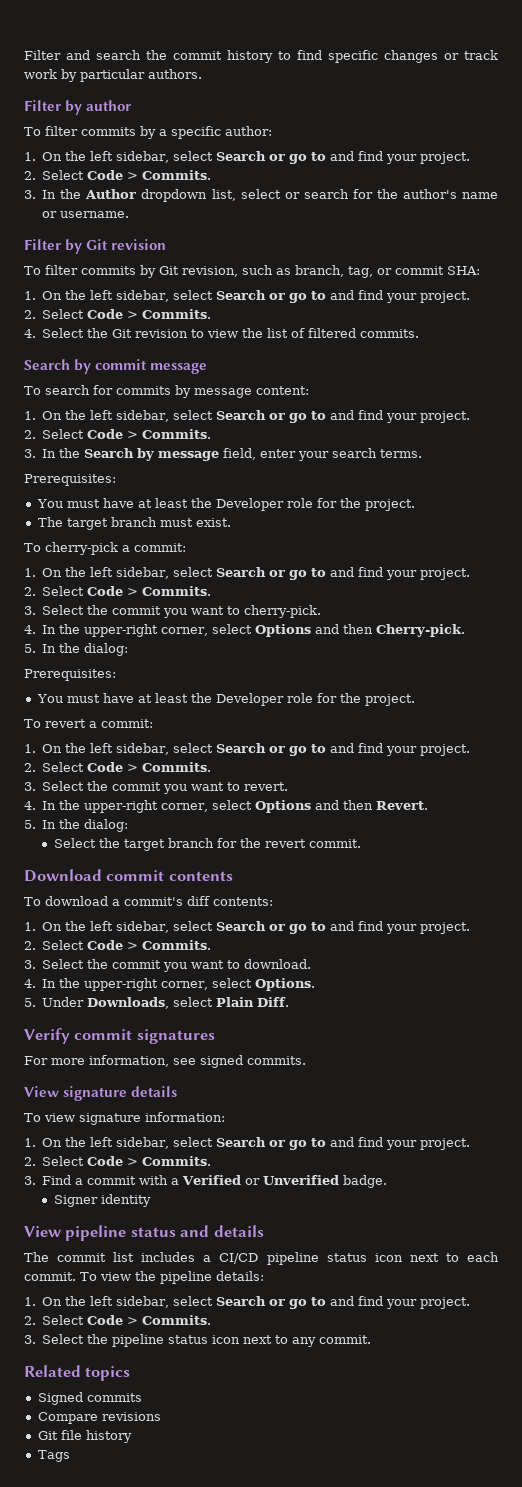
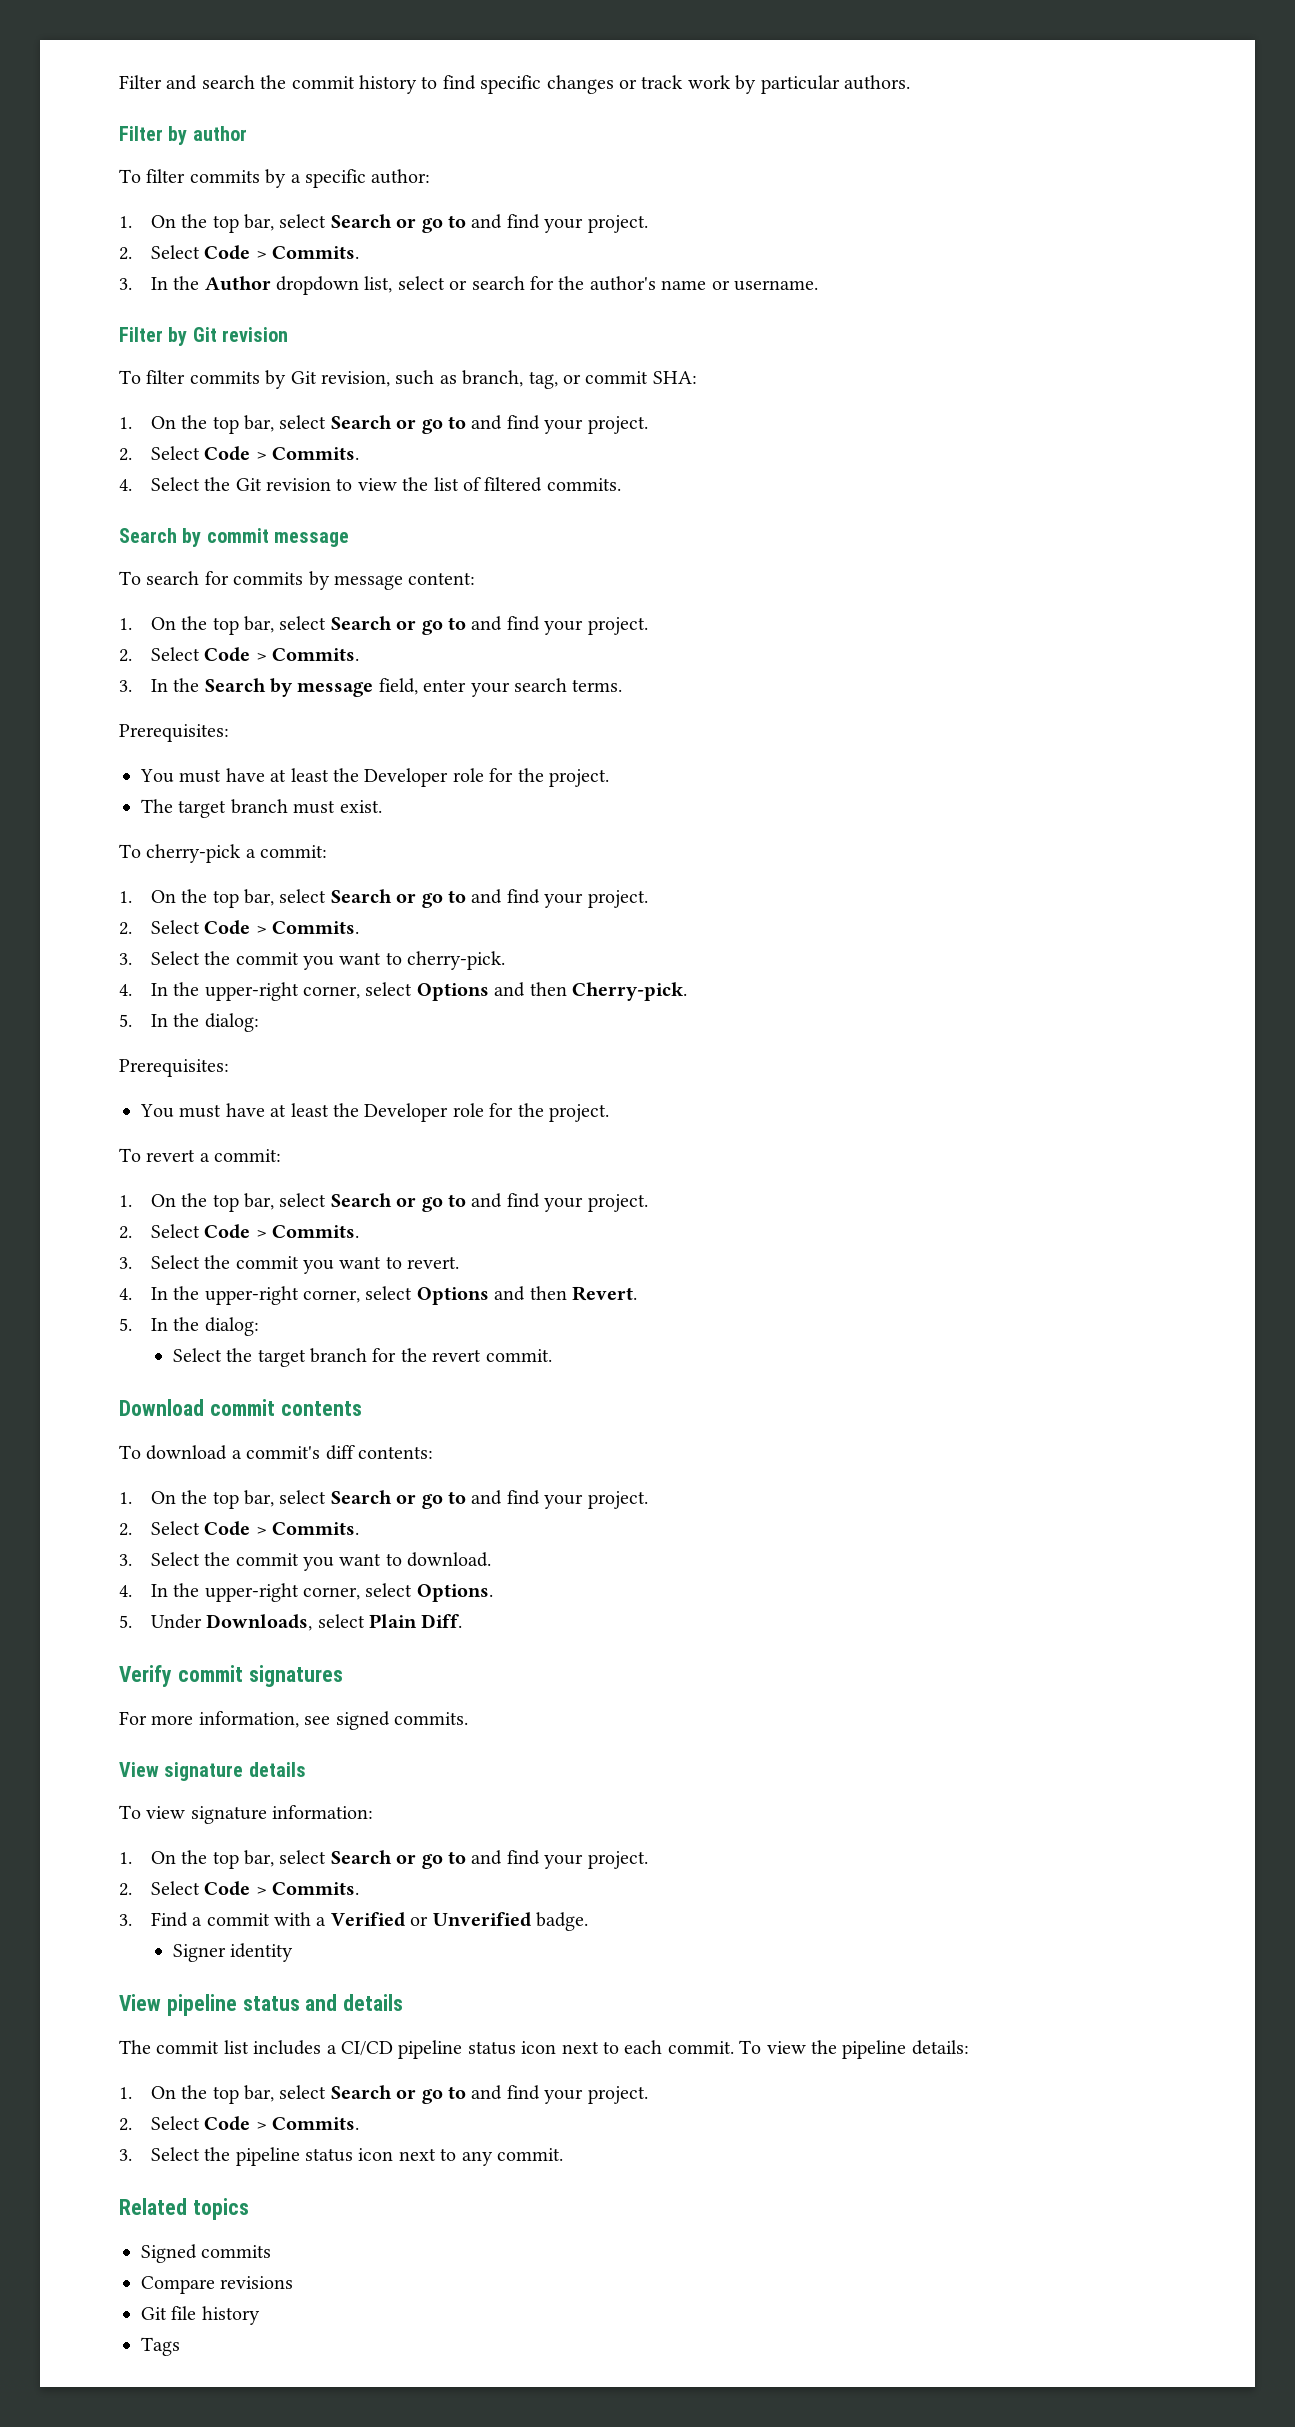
[90,151,170,163] left sidebar, -> [212,214,274,233] top bar,
[90,290,170,302] left sidebar, -> [212,415,274,434] top bar,
[90,410,170,422] left sidebar, -> [212,616,274,635] top bar,
[90,567,170,579] left sidebar, -> [212,889,274,908] top bar,
[90,743,170,755] left sidebar, -> [212,1193,274,1212] top bar,
[90,921,170,933] left sidebar, -> [212,1490,274,1509] top bar,
[90,1137,170,1149] left sidebar, -> [212,1850,274,1869] top bar,
[90,1296,170,1308] left sidebar, -> [212,2085,274,2104] top bar,

